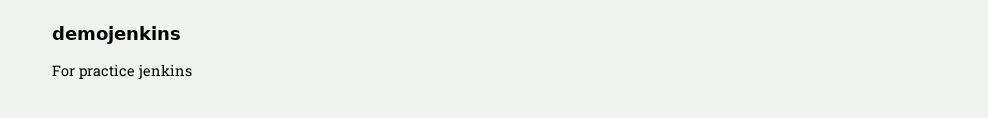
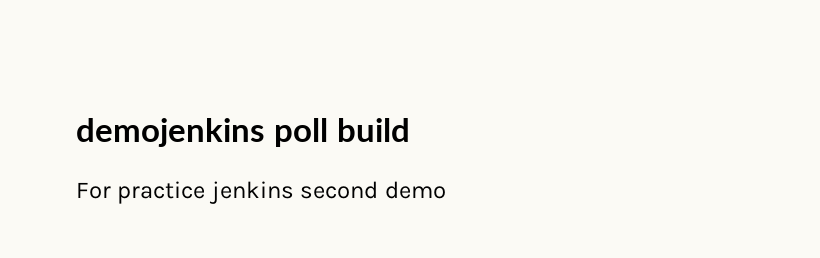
(181, 35) none -> [273,118,410,147] poll build
(192, 72) none -> [300,181,446,199] second demo

